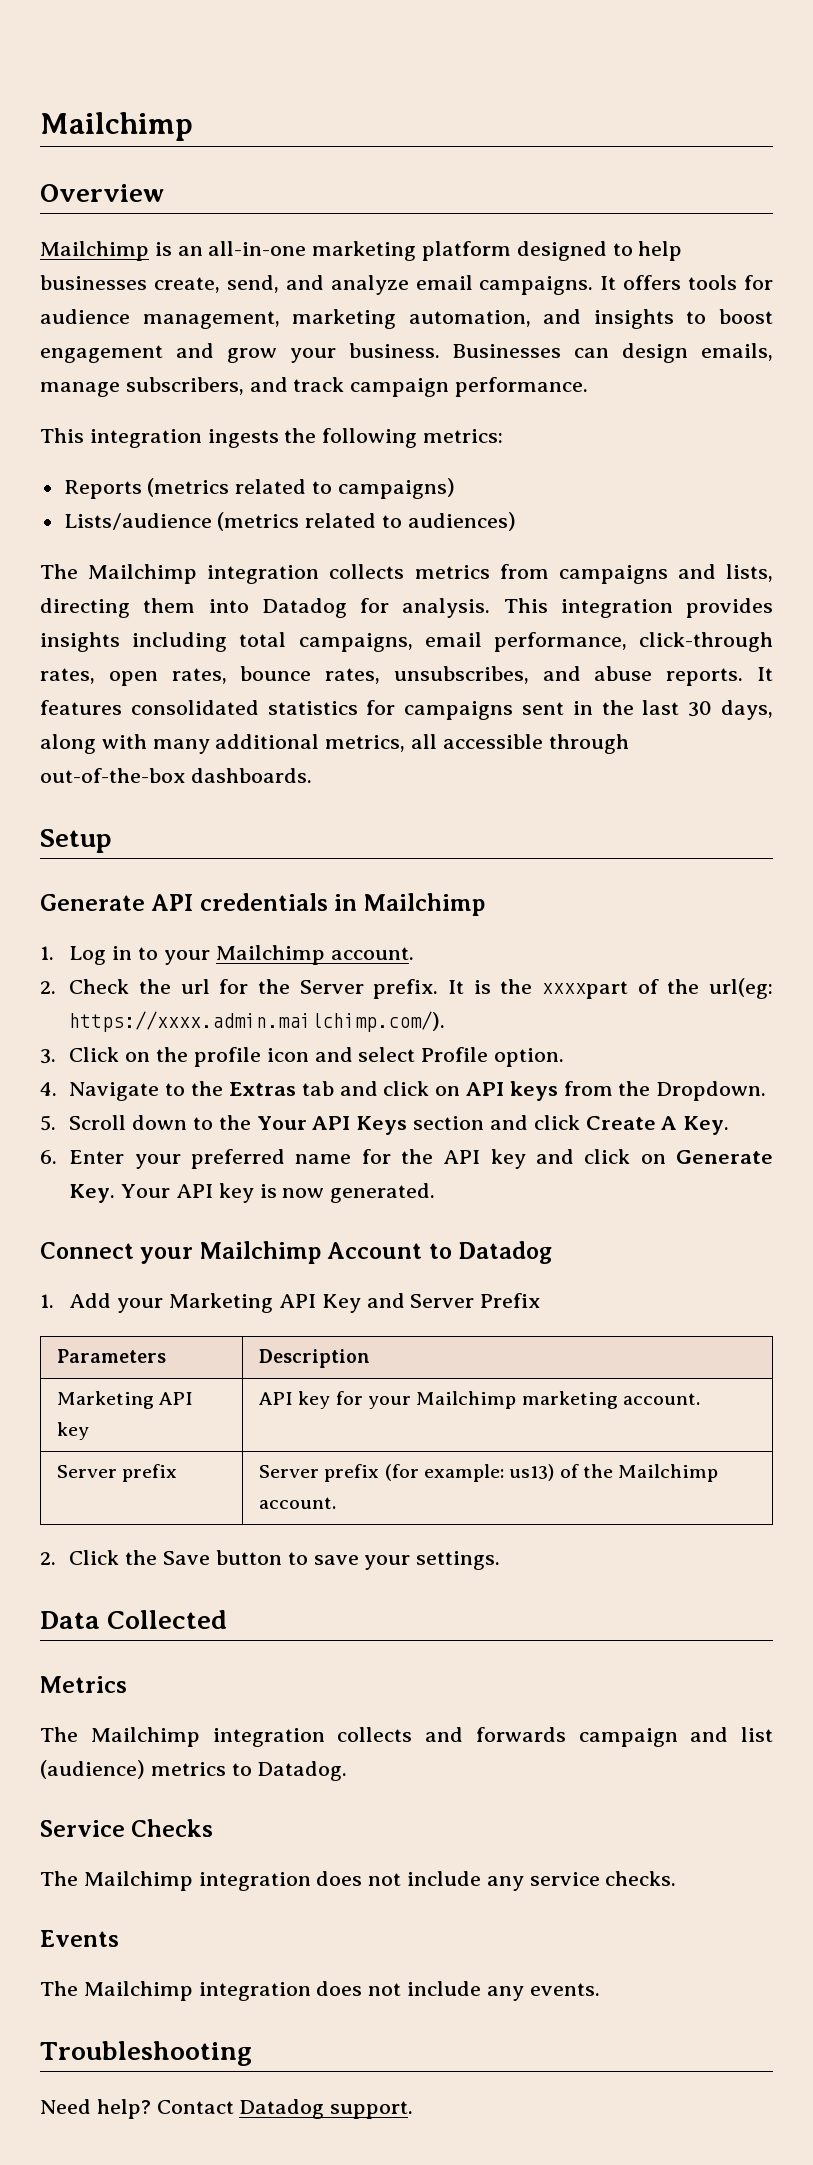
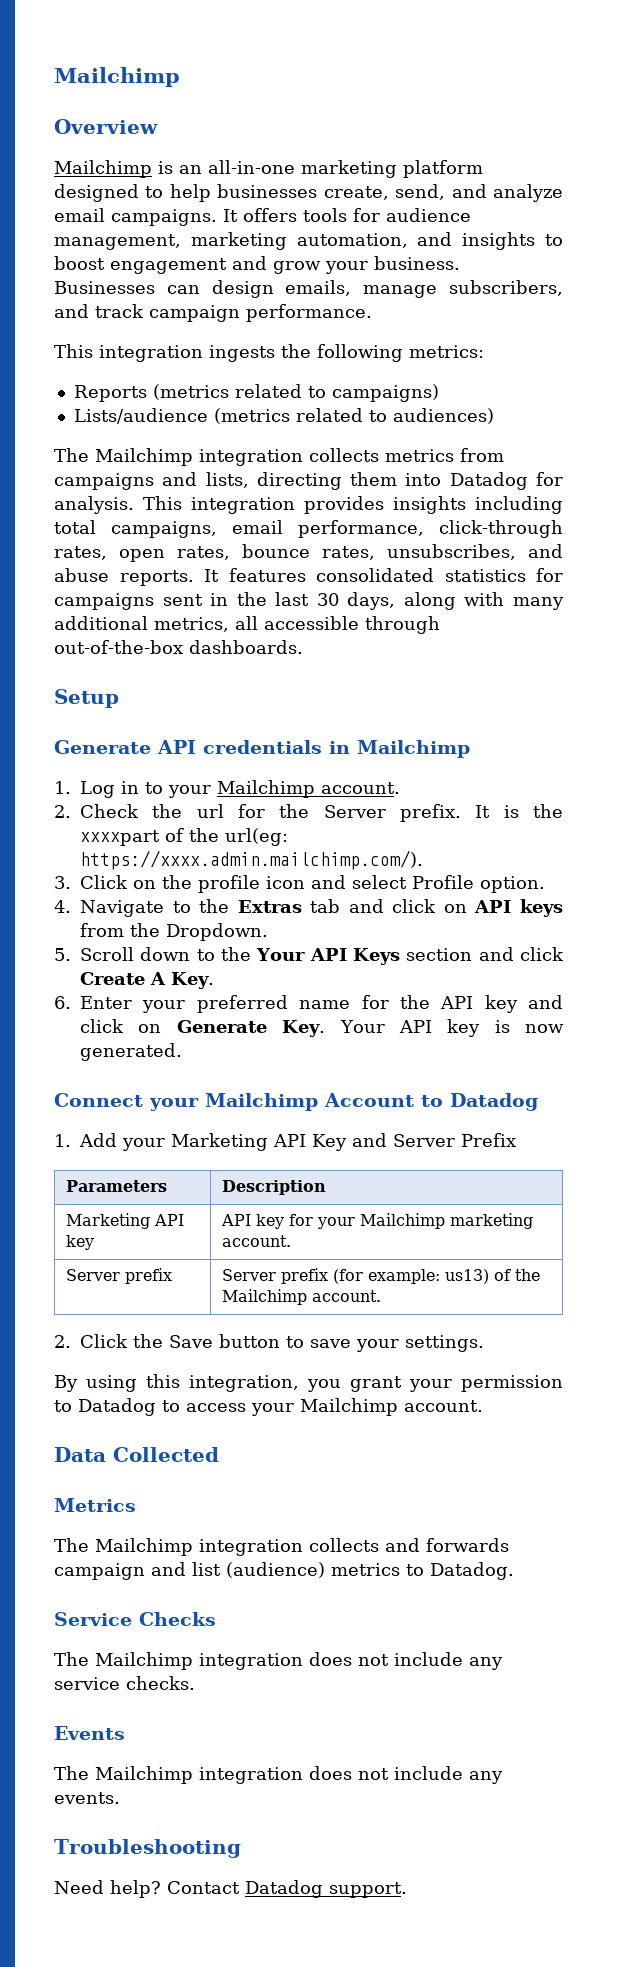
(501, 1560) none -> [54,1374,563,1392] [54,1398,483,1416] // By using this integration, you grant your permission to Datadog to access your Mailchimp account.

